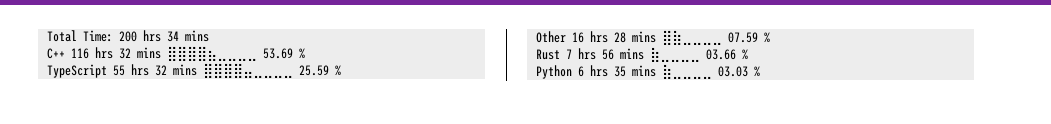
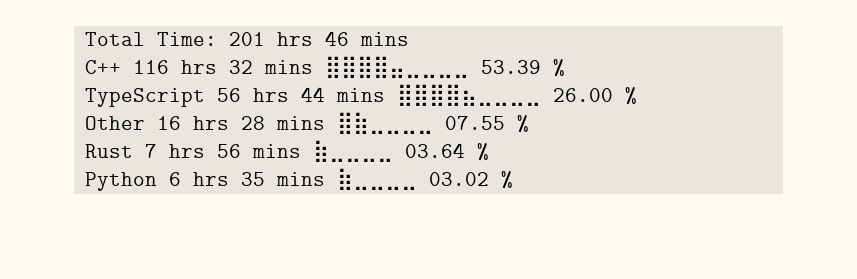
[118,30,179,42] 200 hrs 34 -> [229,31,350,46] 201 hrs 46
[166,46,293,61] ⣿⣿⣿⣿⣦⣀⣀⣀⣀ 53.69 -> [325,56,542,78] ⣿⣿⣿⣿⣤⣀⣀⣀⣀ 53.39
[112,63,329,78] 55 hrs 32 mins ⣿⣿⣿⣿⣤⣀⣀⣀⣀ 25.59 -> [217,84,614,106] 56 hrs 44 mins ⣿⣿⣿⣿⣦⣀⣀⣀⣀ 26.00
[727,32,758,43] 07.59 -> [445,116,506,130] 07.55
[705,49,736,60] 03.66 -> [405,143,466,158] 03.64
[717,66,748,77] 03.03 -> [429,172,490,186] 03.02

